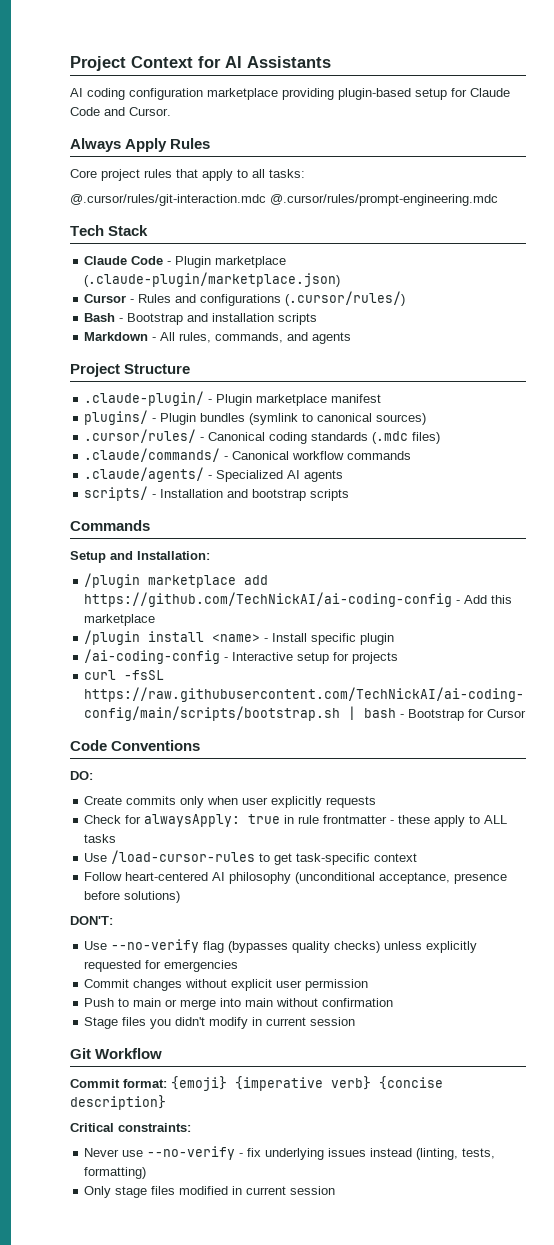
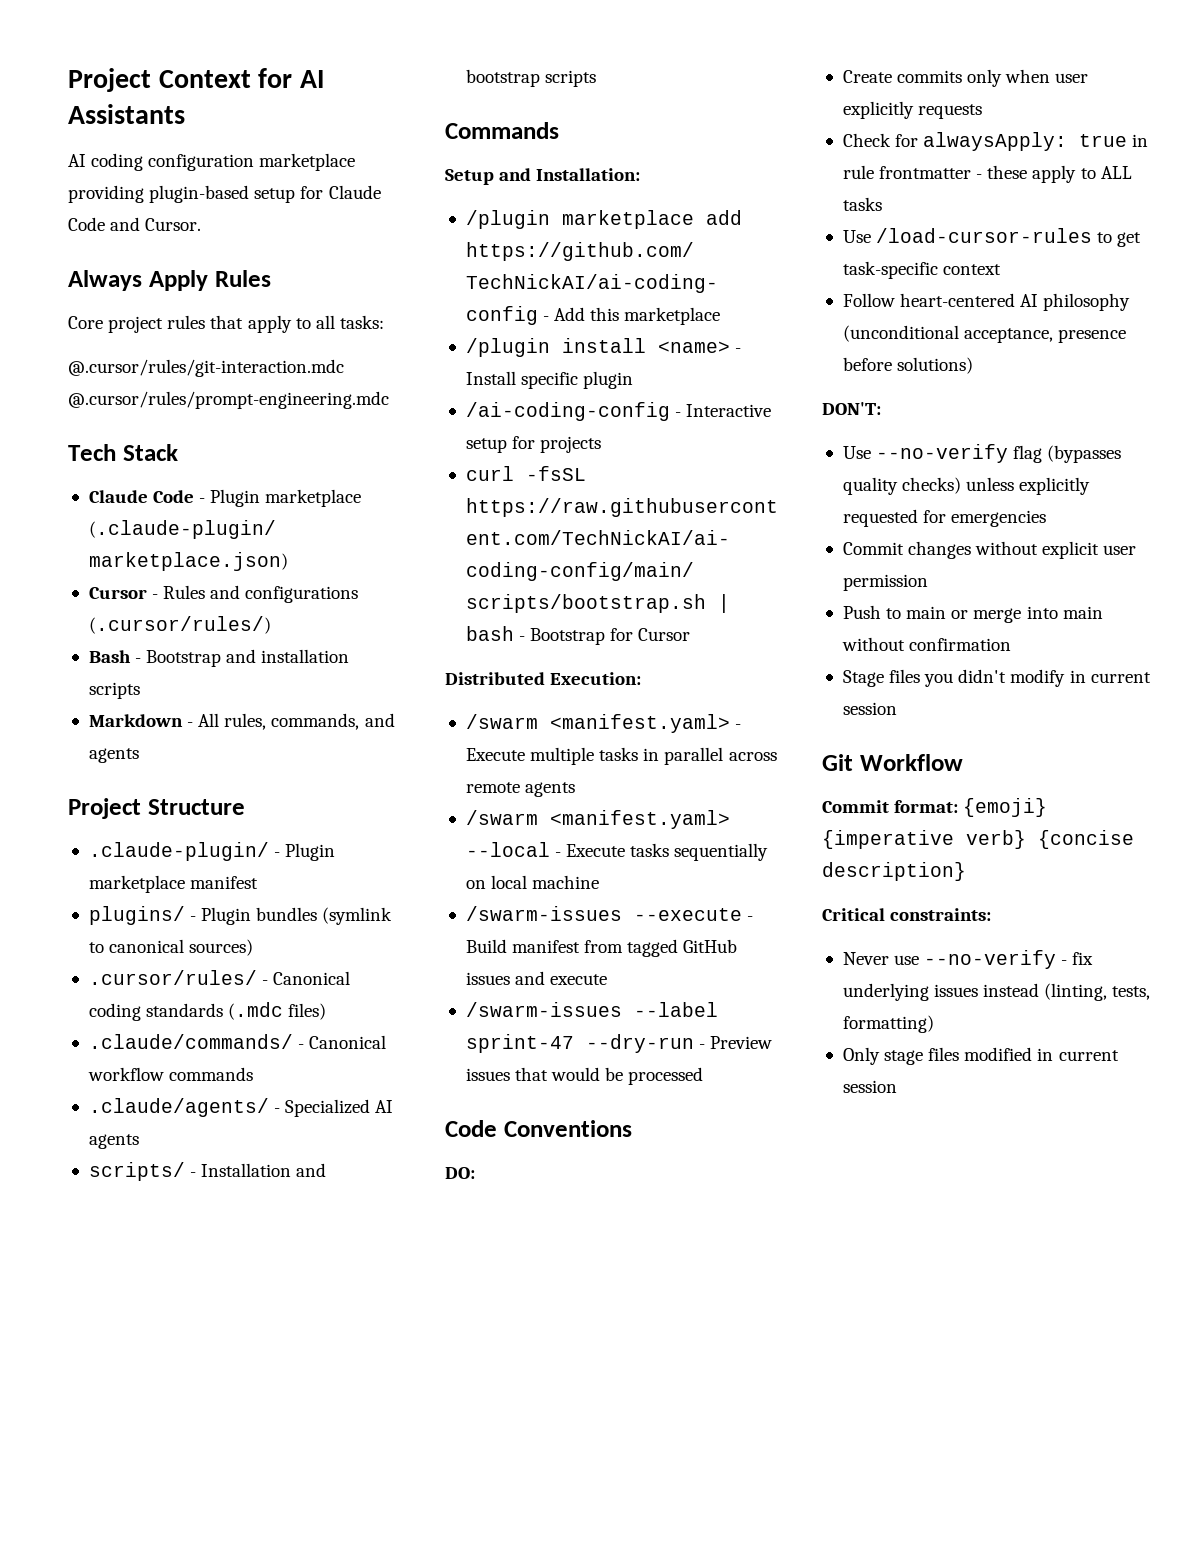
(527, 713) none -> [445,672,642,685] [465,714,742,733] [465,747,777,765] [465,782,576,797] [465,810,730,829] [465,842,769,861] [465,875,600,889] [465,906,754,921] [465,939,738,957] [465,971,608,985] [465,1002,718,1017] [465,1034,773,1053] [465,1067,704,1085] // Distributed Execution: // /swarm <manifest.yaml> - Execute multiple tasks in parallel across remote agents // /swarm <manifest.yaml> --local - Execute tasks sequentially on local machine // /swarm-issues --execute - Build manifest from tagged GitHub issues and execute // /swarm-issues --label sprint-47 --dry-run - Preview issues that would be processed

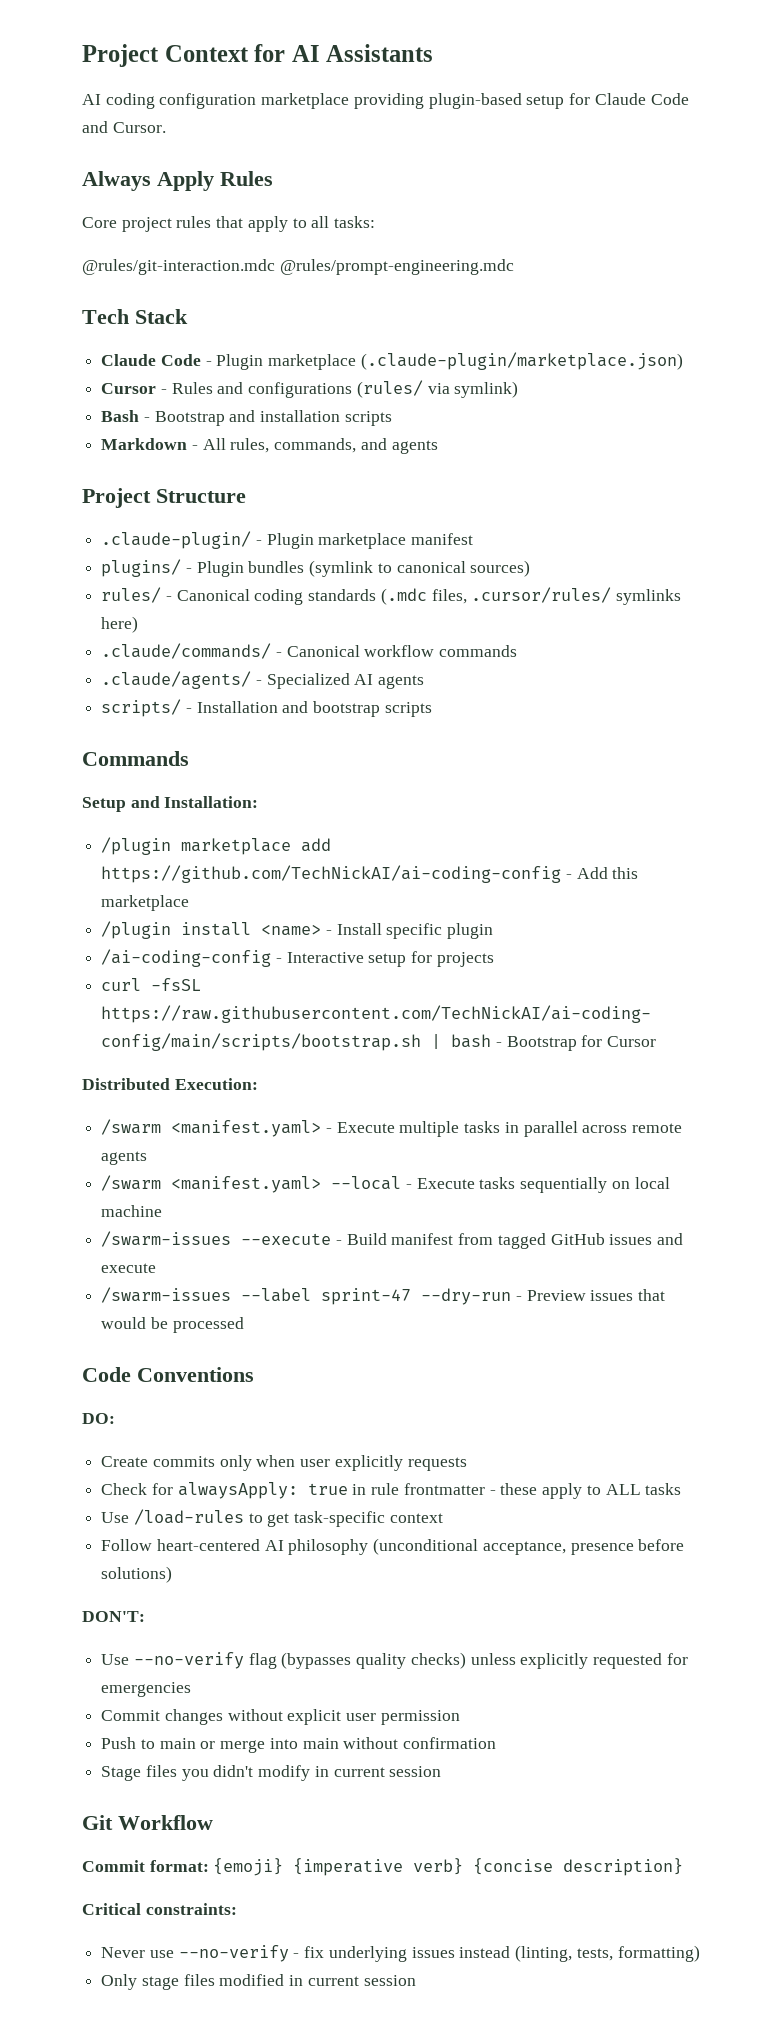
[68,359,344,377] [68,391,389,409] @.cursor/rules/git-interaction.mdc @.cursor/rules/prompt-engineering.mdc -> [82,259,514,275] @rules/git-interaction.mdc @rules/prompt-engineering.mdc
[88,616,271,634] (.cursor/rules/) -> [356,380,519,398] (rules/ via symlink)
[88,970,257,985] .cursor/rules/ -> [101,587,162,603] rules/
[288,1003,327,1020] files) -> [431,587,682,605] [101,616,139,633] files, .cursor/rules/ symlinks here)
[876,228,1093,243] /load-cursor-rules -> [133,1509,244,1525] /load-rules

